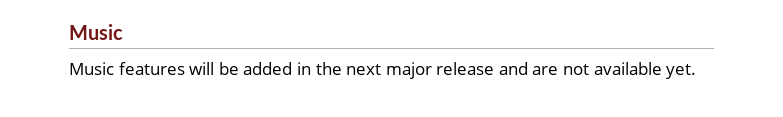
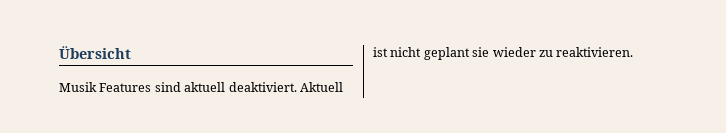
[69,24,123,40] [69,62,697,79] Music // Music features will be added in the next major release and are not available yet. -> [59,46,131,59] [59,82,343,92] [373,47,634,60] Übersicht // Musik Features sind aktuell deaktiviert. Aktuell ist nicht geplant sie wieder zu reaktivieren.

